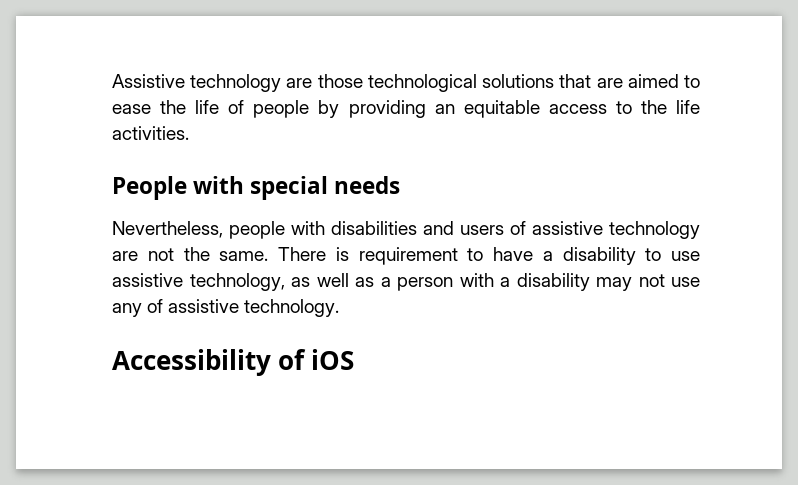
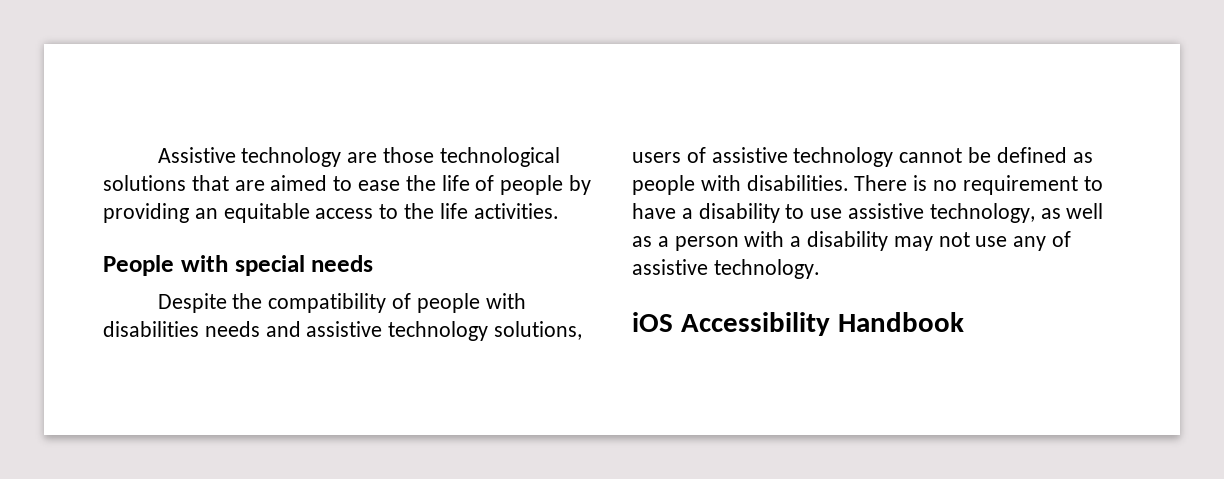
[112,221,700,239] [112,247,269,261] Nevertheless, people with disabilities and users of assistive technology are not the same. -> [157,293,526,313] [103,321,583,341] [632,147,1093,167] [632,175,849,195] Despite the compatibility of people with disabilities needs and assistive technology solutions, users of assistive technology cannot be defined as people with disabilities.
(349, 254) none -> [933,180,958,191] no
[112,349,355,376] Accessibility of iOS -> [632,312,964,336] iOS Accessibility Handbook

